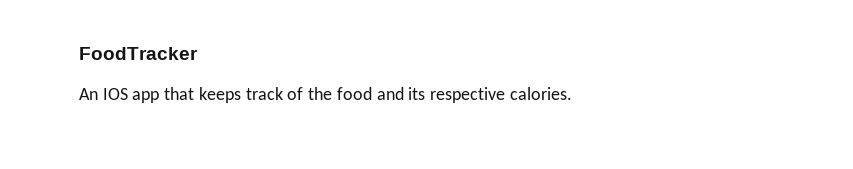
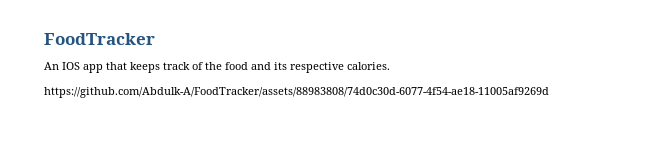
(572, 93) none -> [44,87,549,98] // https://github.com/Abdulk-A/FoodTracker/assets/88983808/74d0c30d-6077-4f54-ae18-11005af9269d

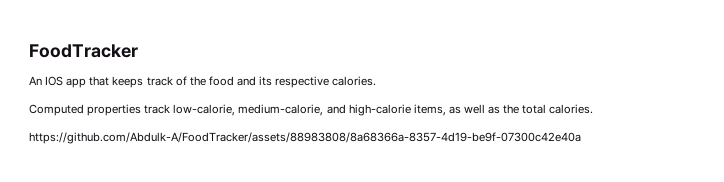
[44,87,549,98] https://github.com/Abdulk-A/FoodTracker/assets/88983808/74d0c30d-6077-4f54-ae18-11005af9269d -> [29,104,594,116] [29,132,581,144] Computed properties track low-calorie, medium-calorie, and high-calorie items, as well as the total calories. // https://github.com/Abdulk-A/FoodTracker/assets/88983808/8a68366a-8357-4d19-be9f-07300c42e40a

